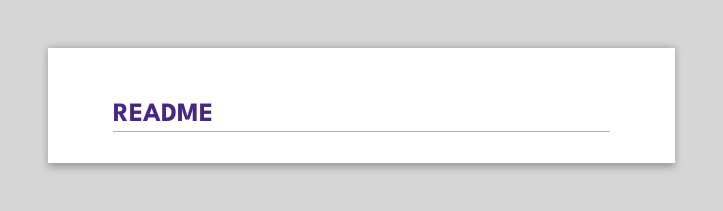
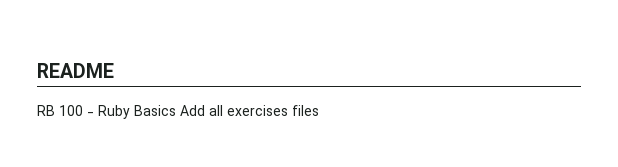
(213, 112) none -> [37,105,319,119] // RB 100 - Ruby Basics Add all exercises files

